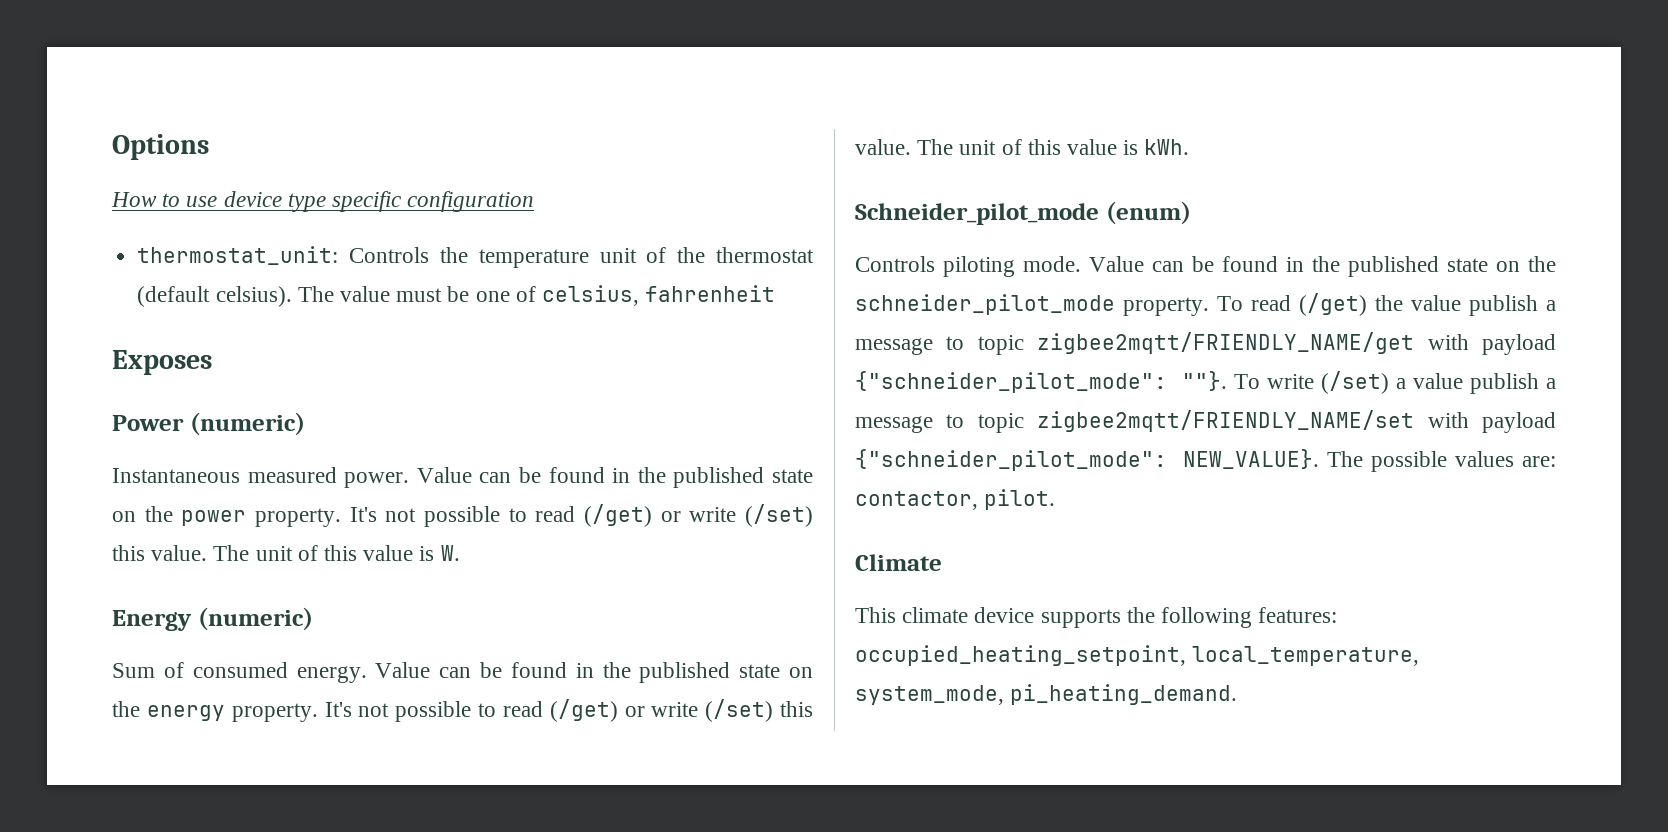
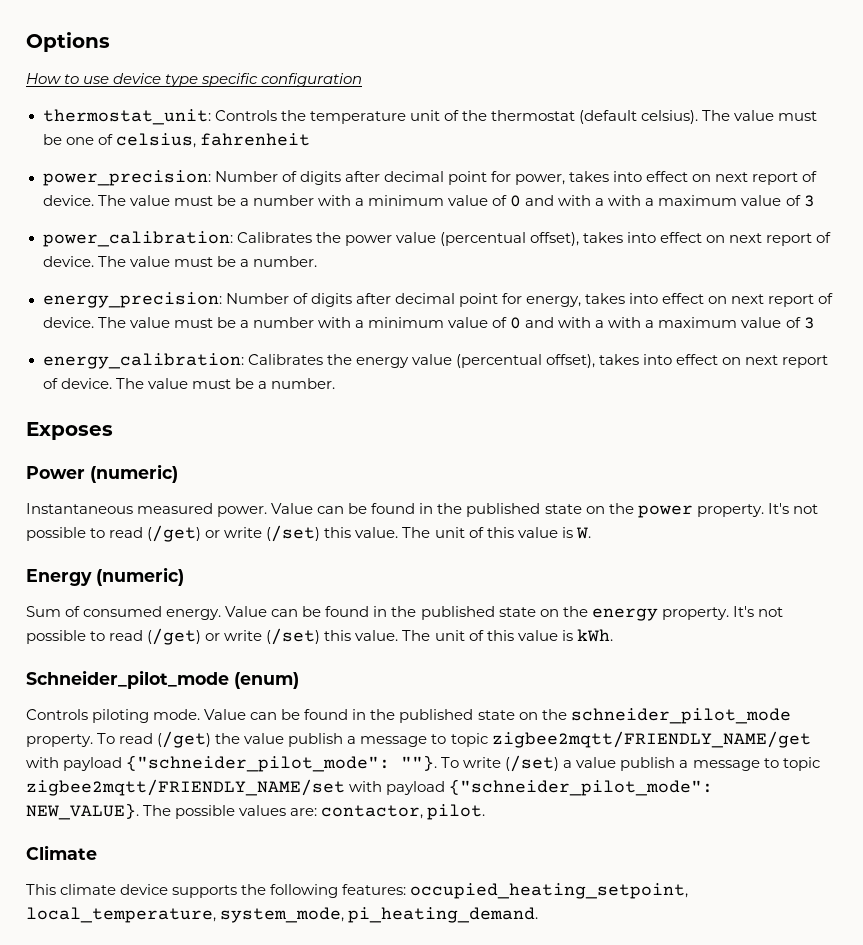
(776, 293) none -> [42,170,818,186] [42,195,815,207] [42,231,832,247] [42,256,317,267] [42,292,834,308] [42,317,815,329] [42,353,829,369] [42,378,335,389] // power_precision: Number of digits after decimal point for power, takes into effect on next report of device. The value must be a number with a minimum value of 0 and with a with a maximum value of 3 // power_calibration: Calibrates the power value (percentual offset), takes into effect on next report of device. The value must be a number. // energy_precision: Number of digits after decimal point for energy, takes into effect on next report of device. The value must be a number with a minimum value of 0 and with a with a maximum value of 3 // energy_calibration: Calibrates the energy value (percentual offset), takes into effect on next report of device. The value must be a number.

